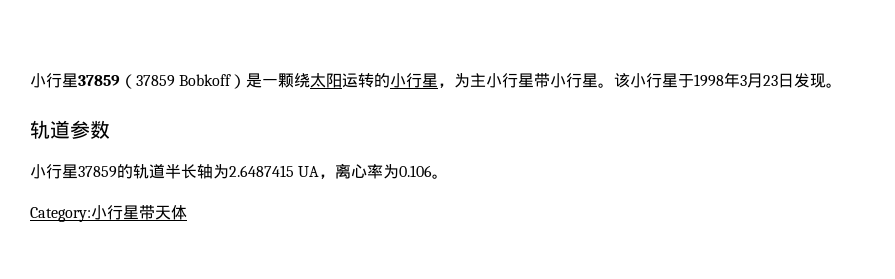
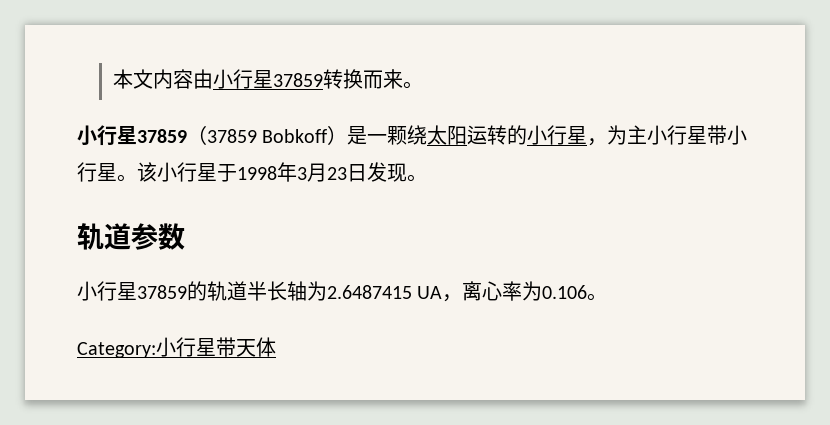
(30, 80) none -> [113,69,424,89] 本文内容由小行星37859转换而来。 //

